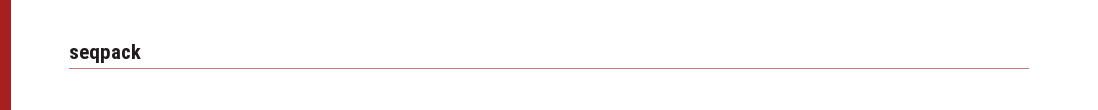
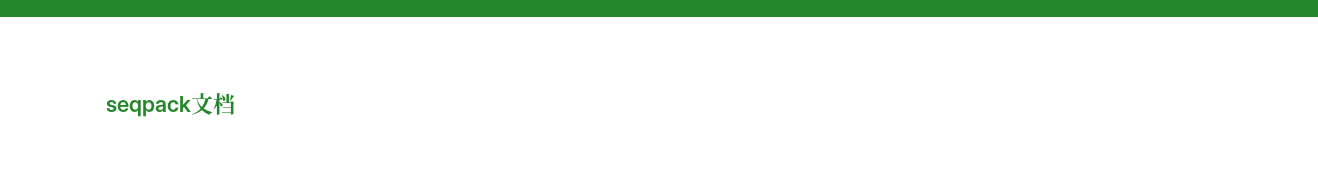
(141, 53) none -> [191,93,235,115] 文档

